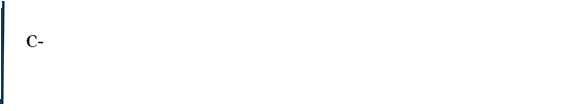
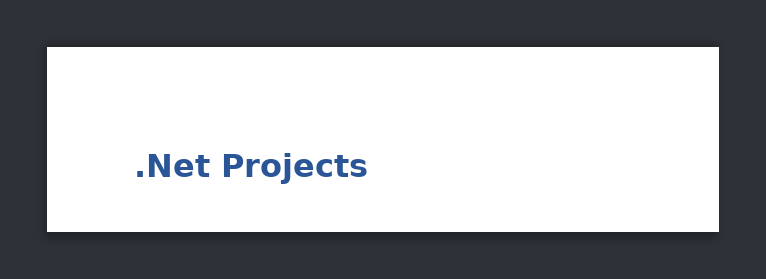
[26,34,45,49] C- -> [134,153,368,184] .Net Projects

